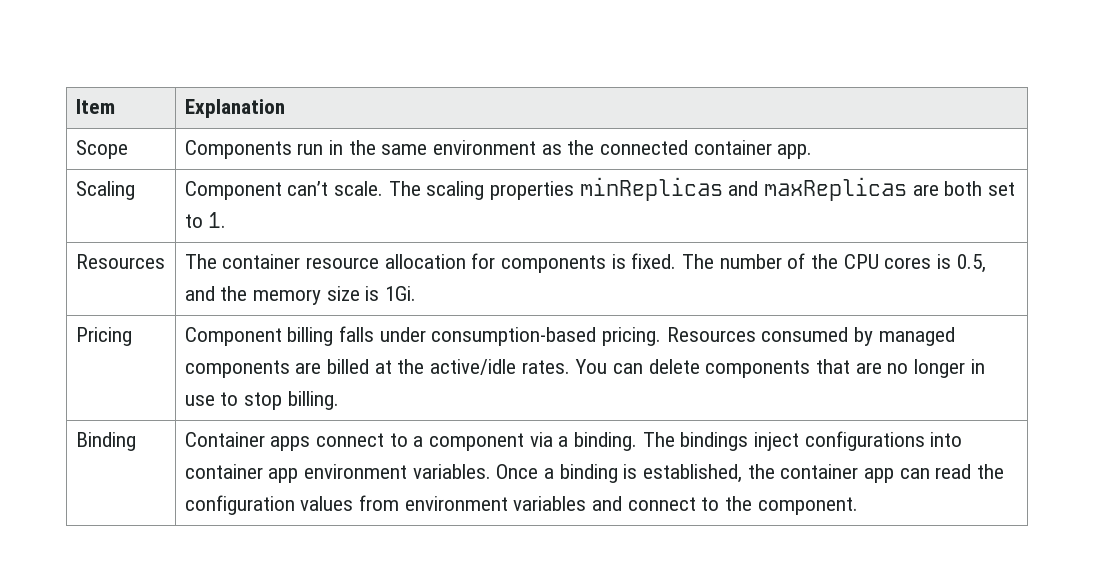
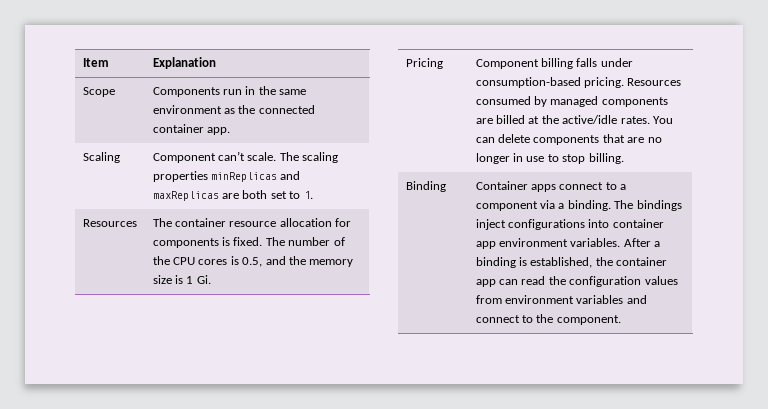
[385,286,417,301] 1Gi. -> [186,275,211,284] 1 Gi.
[496,464,539,479] Once -> [623,238,651,247] After

